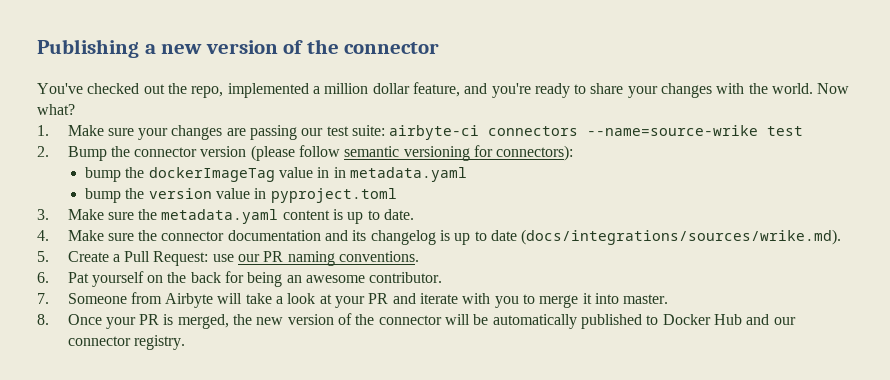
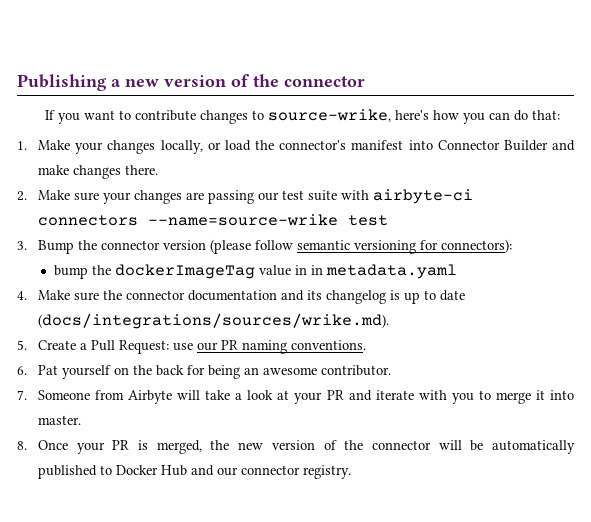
[37,82,850,98] [37,104,75,115] [37,125,49,136] You've checked out the repo, implemented a million dollar feature, and you're ready to share your changes with the world. Now what? // 1. -> [44,109,560,124] [17,140,575,154] [38,165,159,179] [17,191,27,201] If you want to contribute changes to source-wrike, here's how you can do that: // 1. Make your changes locally, or load the connector's manifest into Connector Builder and make changes there. // 2.
[352,125,386,136] suite: -> [308,190,370,201] suite with
[37,146,49,157] 2. -> [17,241,27,250] 3.
[85,188,397,203] [37,209,415,224] // bump the version value in pyproject.toml // 3. Make sure the metadata.yaml content is up to date. -> (457, 271) none

